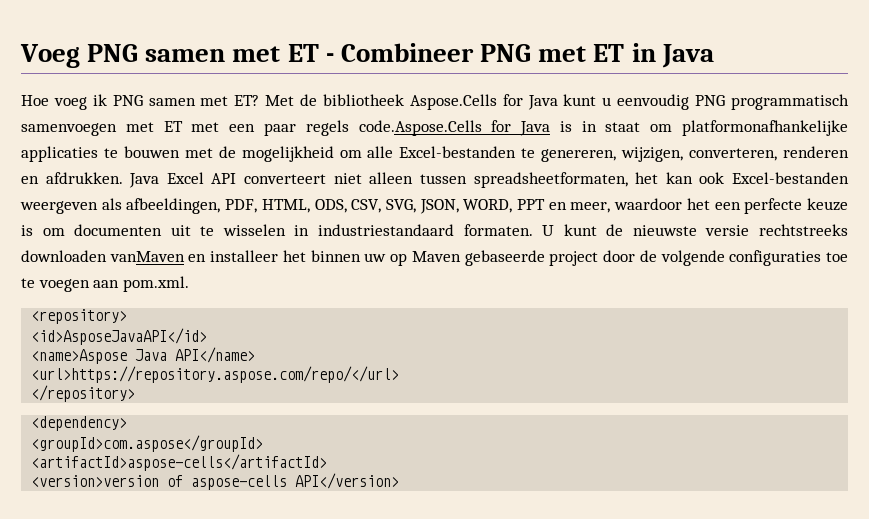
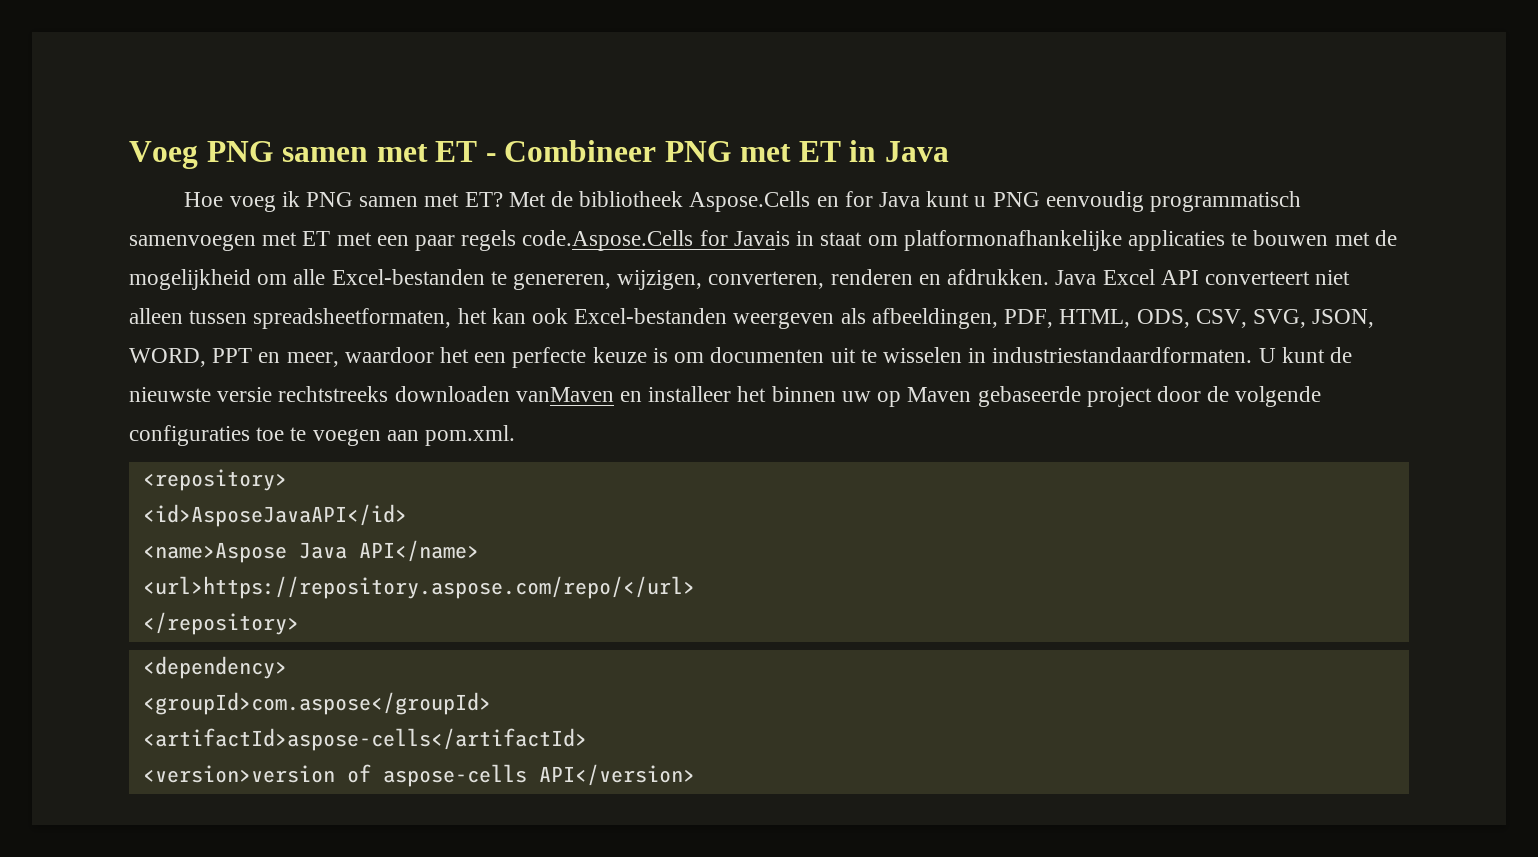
(497, 102) none -> [816,196,839,207] en
[617,94,726,110] eenvoudig PNG -> [992,191,1144,212] PNG eenvoudig
[520,121,572,136] Java is -> [733,231,790,246] Javais
[318,224,533,236] industriestandaard formaten. -> [992,347,1253,363] industriestandaardformaten.

